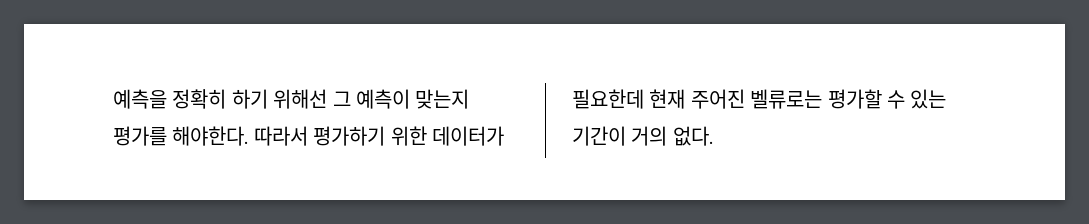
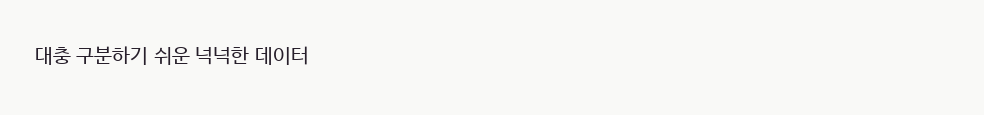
[113,89,470,109] [113,126,504,146] [572,89,947,109] [572,126,713,146] 예측을 정확히 하기 위해선 그 예측이 맞는지 평가를 해야한다. 따라서 평가하기 위한 데이터가 필요한데 현재 주어진 벨류로는 평가할 수 있는 기간이 거의 없다. -> [35,46,309,65] 대충 구분하기 쉬운 넉넉한 데이터

